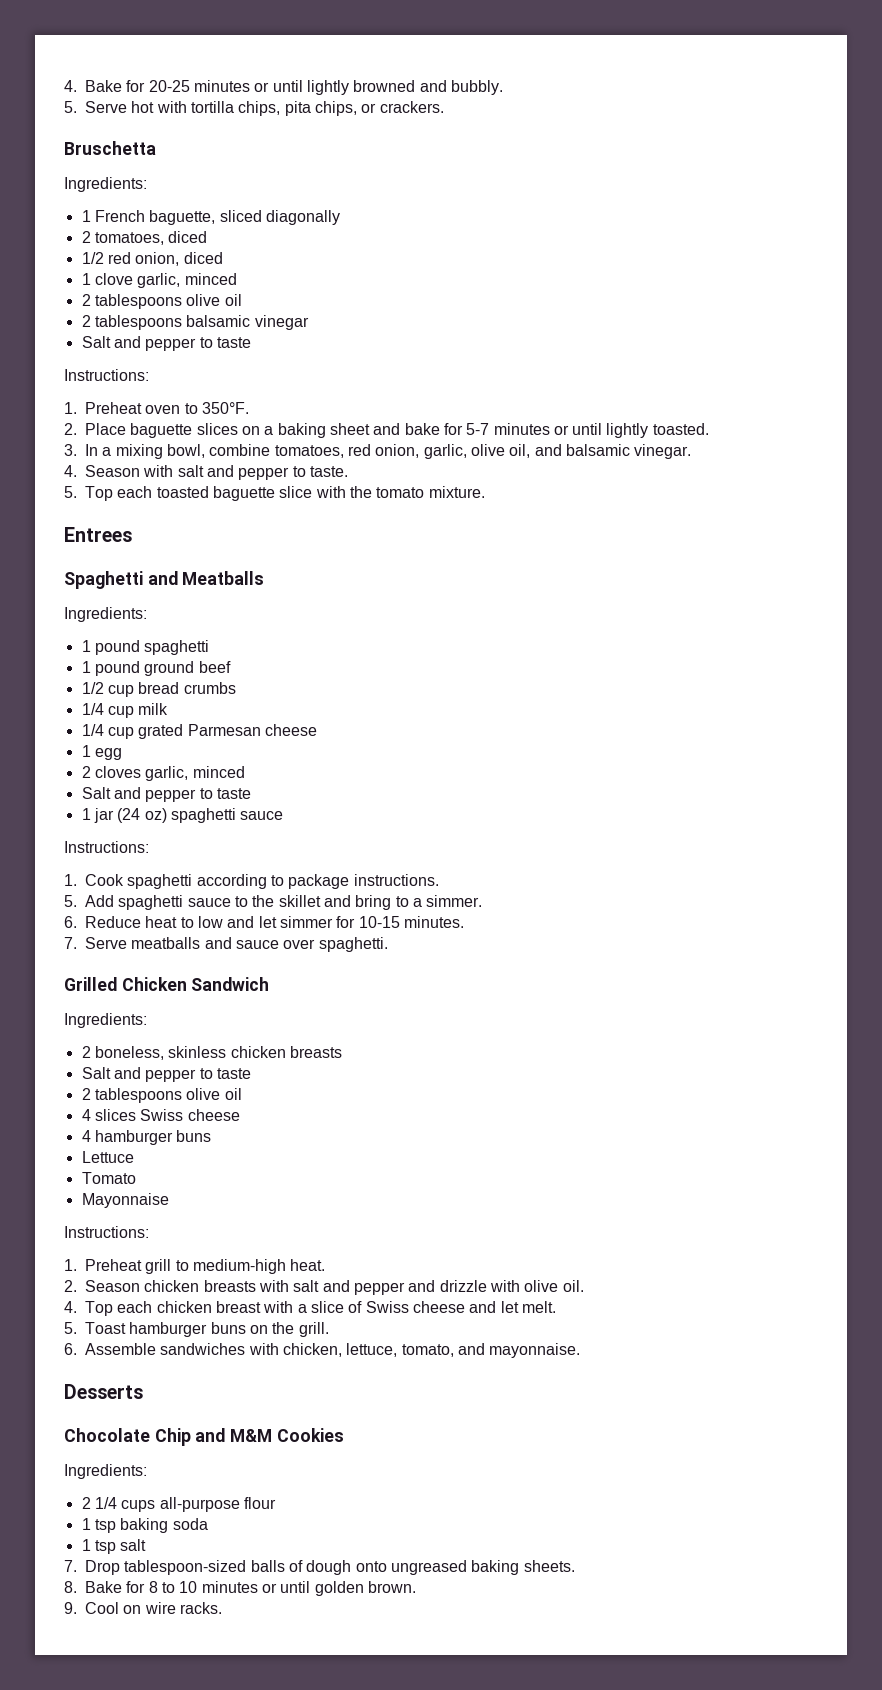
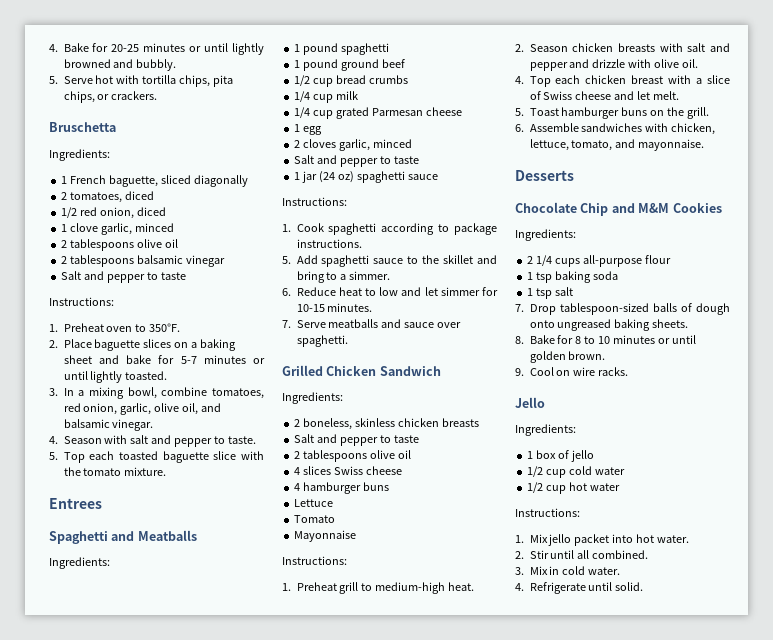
(222, 1608) none -> [515,397,545,408] [515,424,576,436] [527,450,595,462] [527,466,626,478] [527,482,621,494] [515,508,580,517] [515,534,690,546] [515,550,649,559] [515,566,621,575] [515,582,644,594] // Jello // Ingredients: // 1 box of jello // 1/2 cup cold water // 1/2 cup hot water // Instructions: // 1. Mix jello packet into hot water. // 2. Stir until all combined. // 3. Mix in cold water. // 4. Refrigerate until solid.

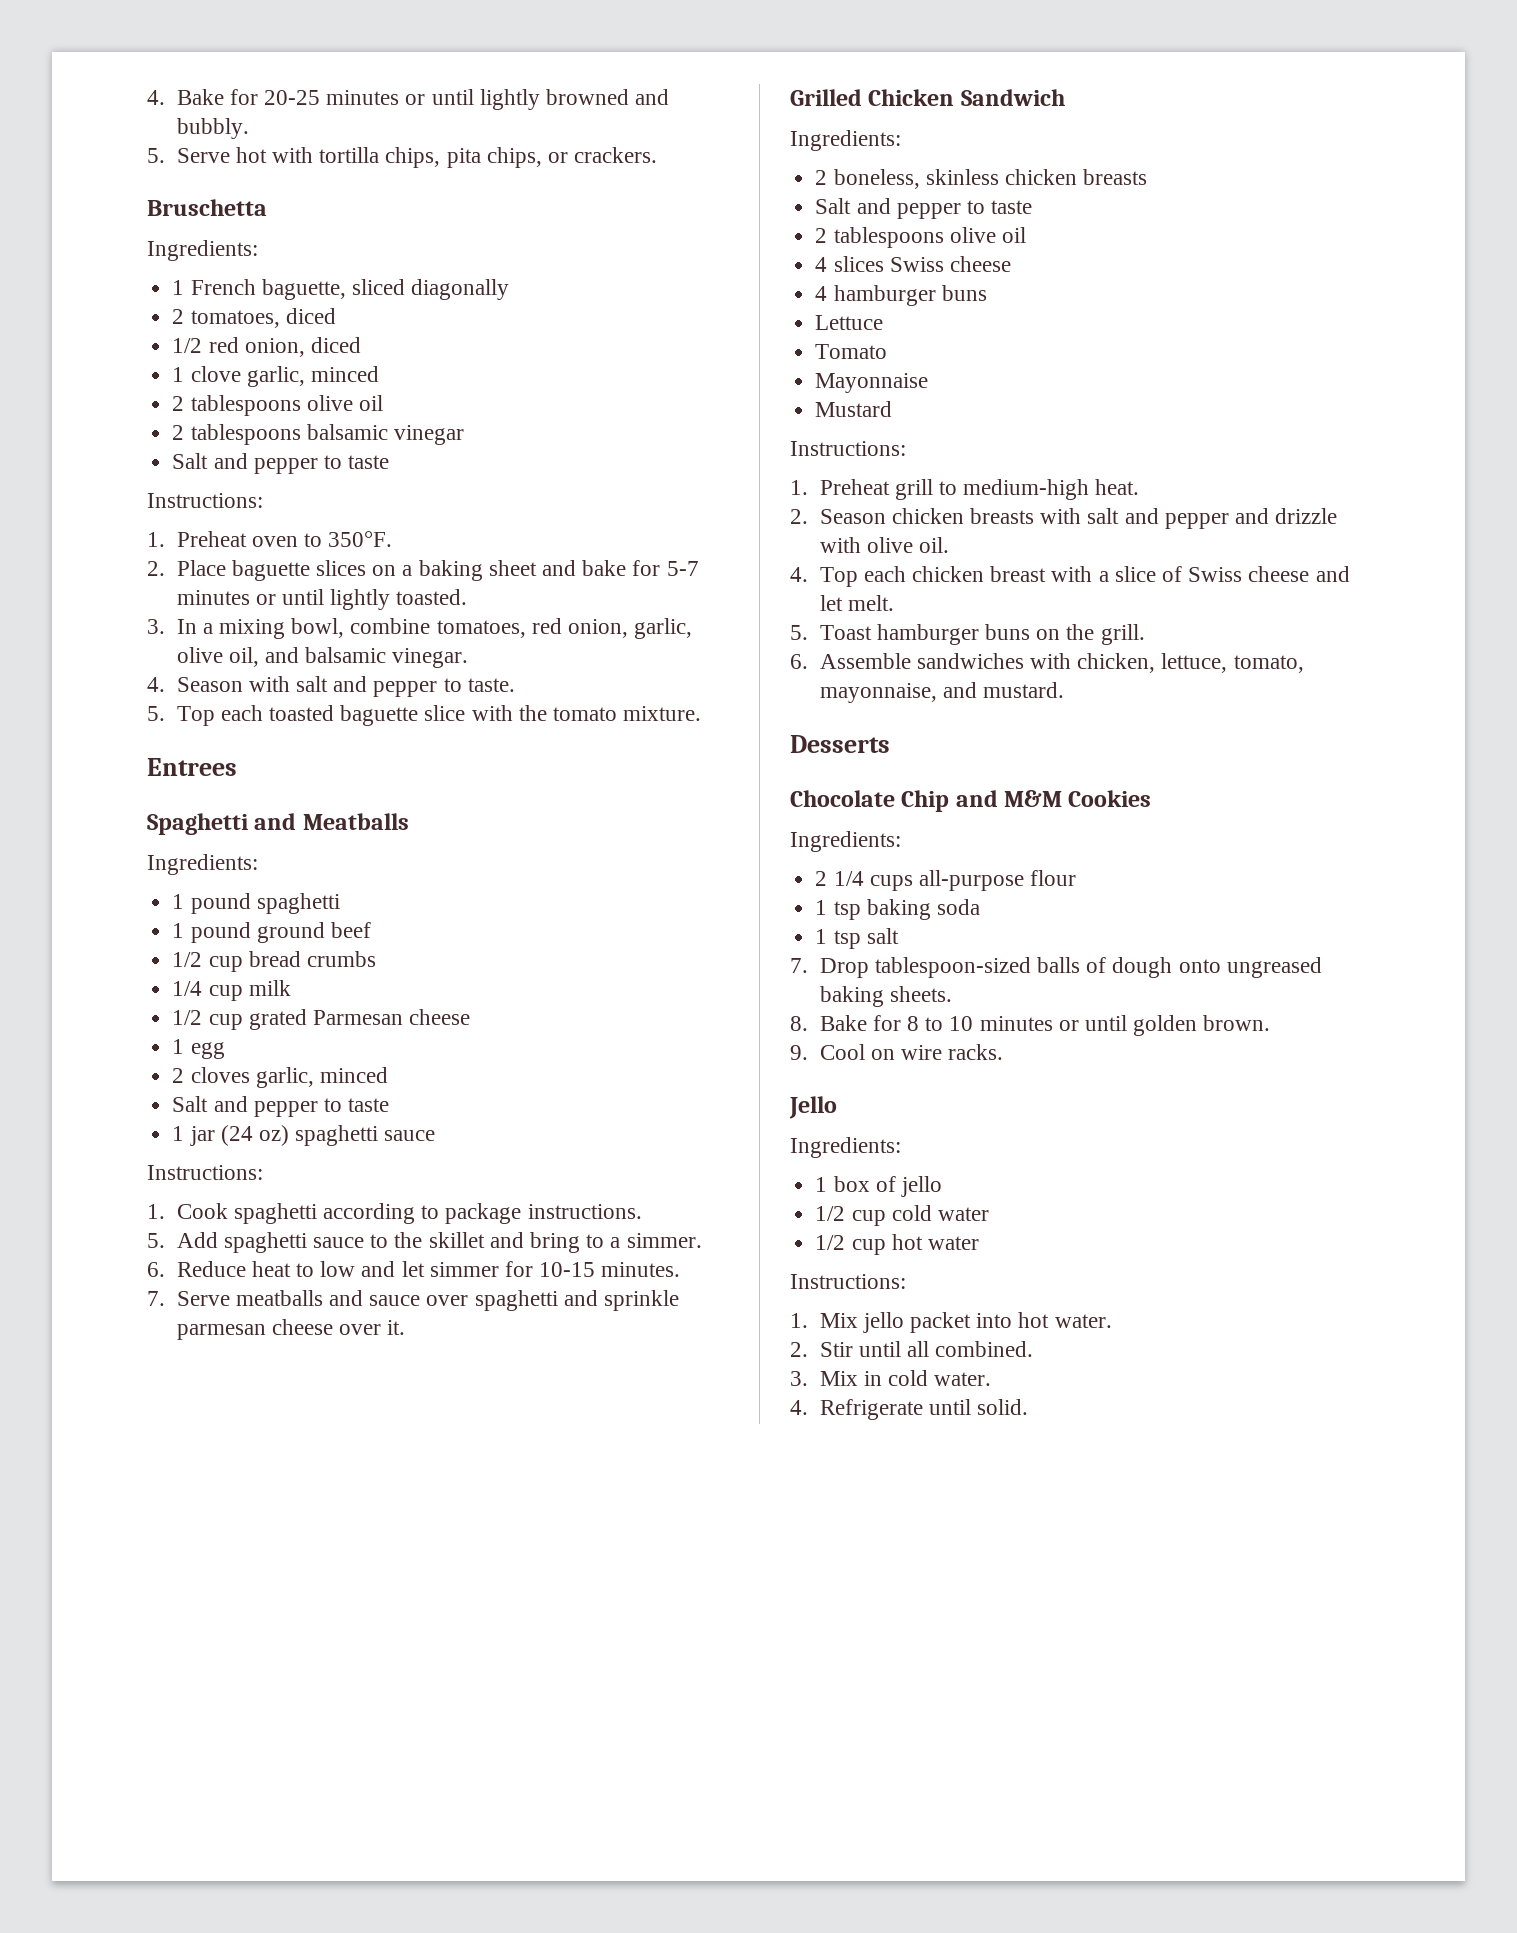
[294,107,311,118] 1/4 -> [172,1010,203,1025] 1/2
[296,335,348,347] spaghetti. -> [474,1290,679,1311] [176,1319,406,1340] spaghetti and sprinkle parmesan cheese over it.
(357, 536) none -> [815,401,893,417] // Mustard
[615,139,705,151] and mayonnaise. -> [819,682,1064,703] mayonnaise, and mustard.

